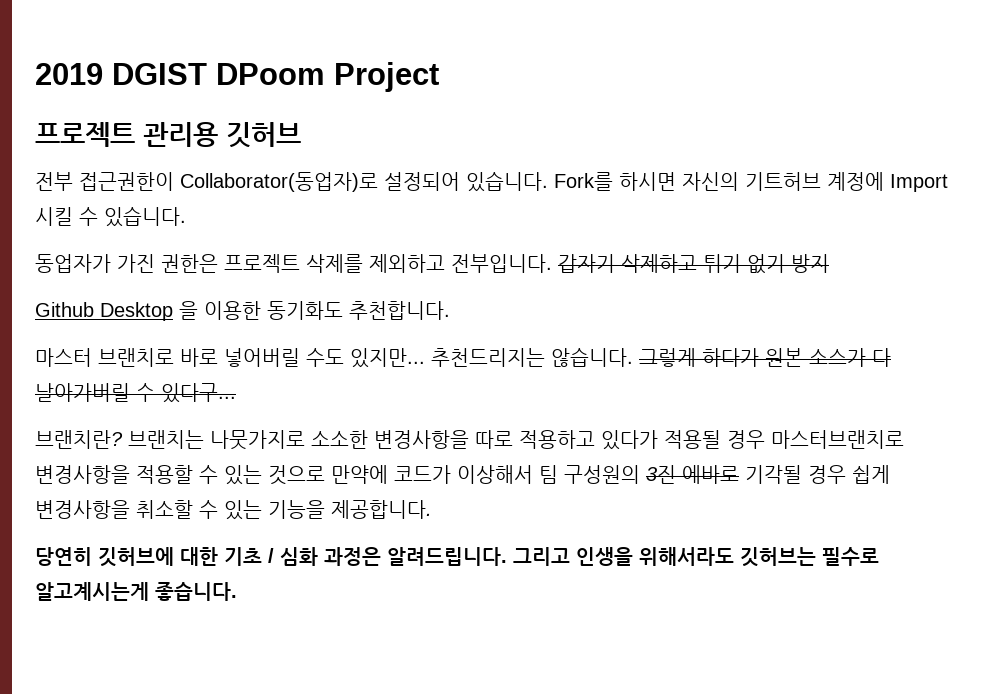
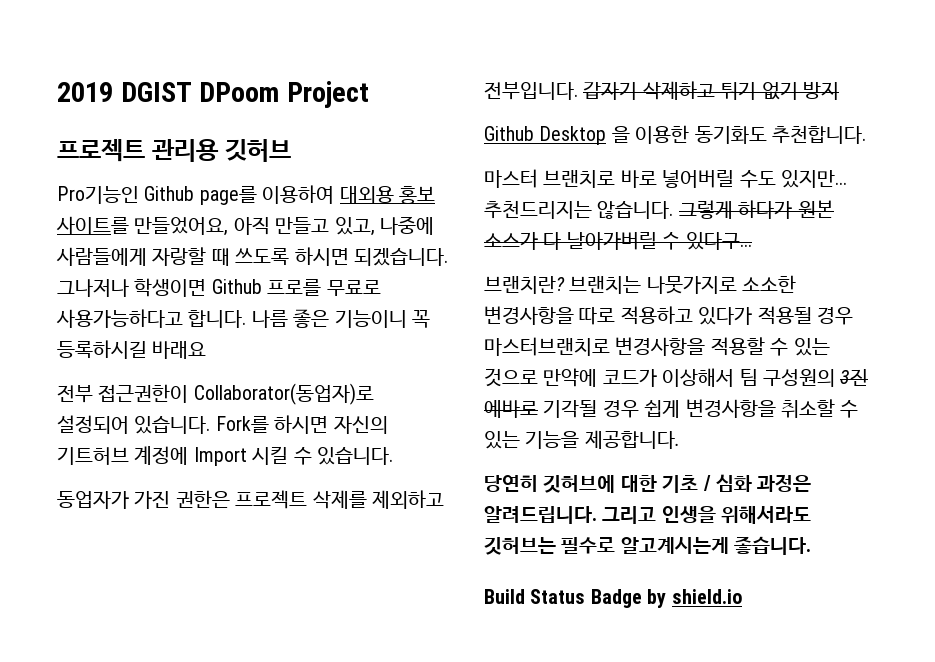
(301, 135) none -> [57,185,435,205] [56,216,434,236] [56,247,448,266] [57,278,381,297] [56,309,430,328] [57,340,207,359] // Pro기능인 Github page를 이용하여 대외용 홍보 사이트를 만들었어요, 아직 만들고 있고, 나중에 사람들에게 자랑할 때 쓰도록 하시면 되겠습니다. 그나저나 학생이면 Github 프로를 무료로 사용가능하다고 합니다. 나름 좋은 기능이니 꼭 등록하시길 바래요
(237, 591) none -> [484,589,742,608] // Build Status Badge by shield.io

